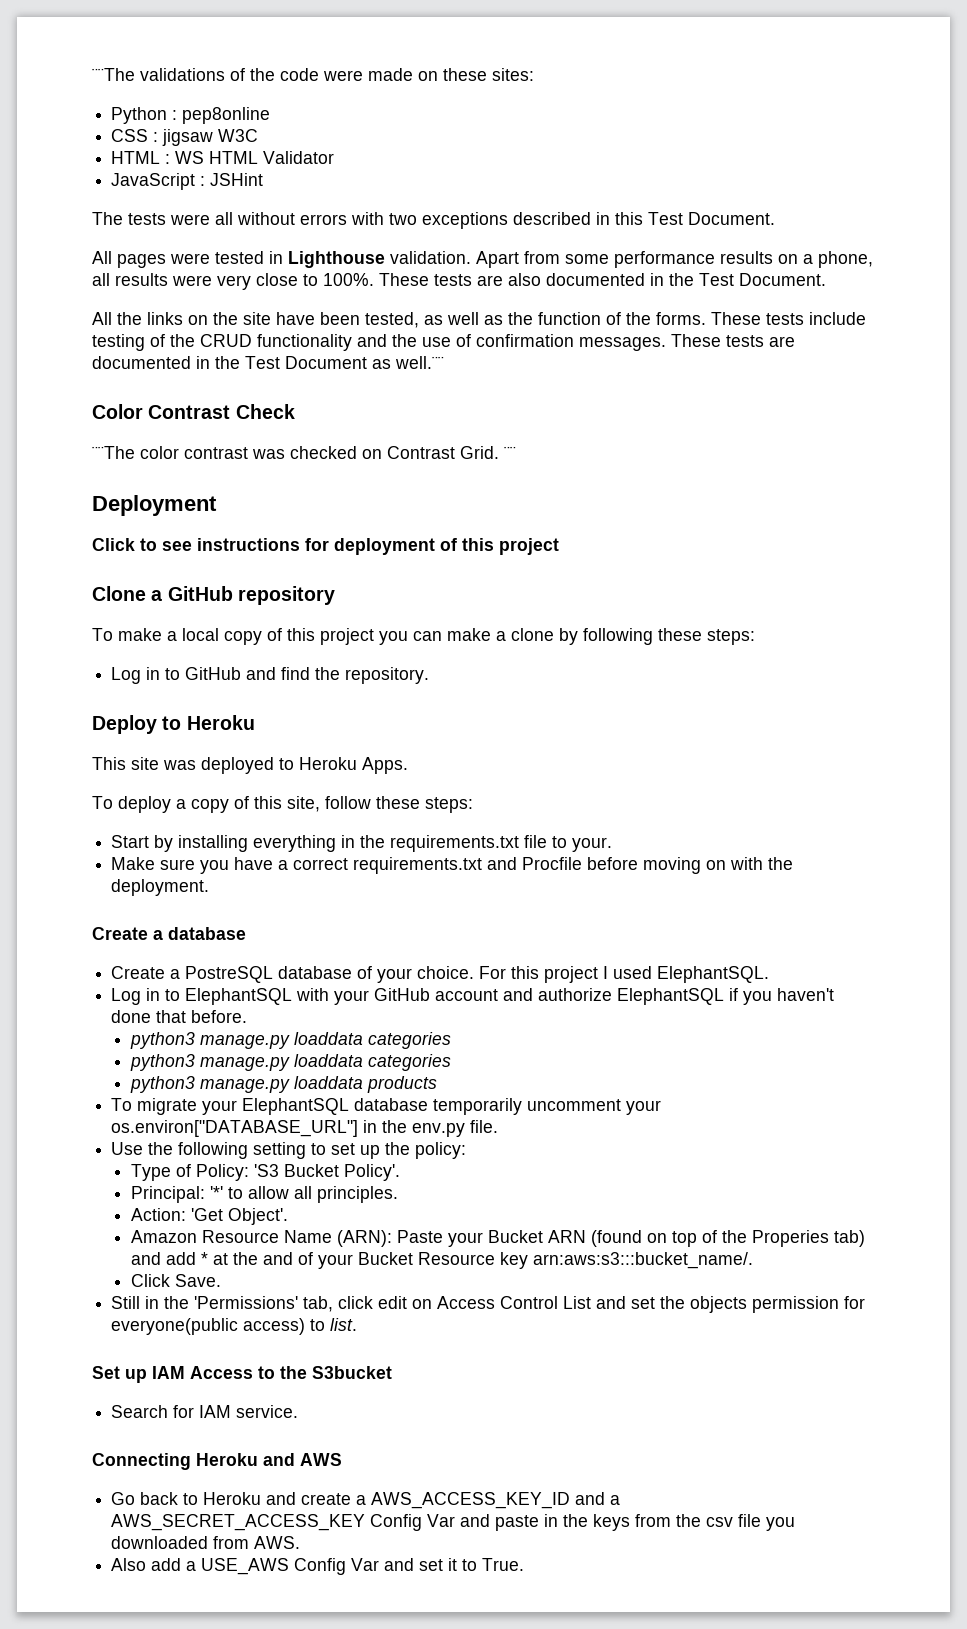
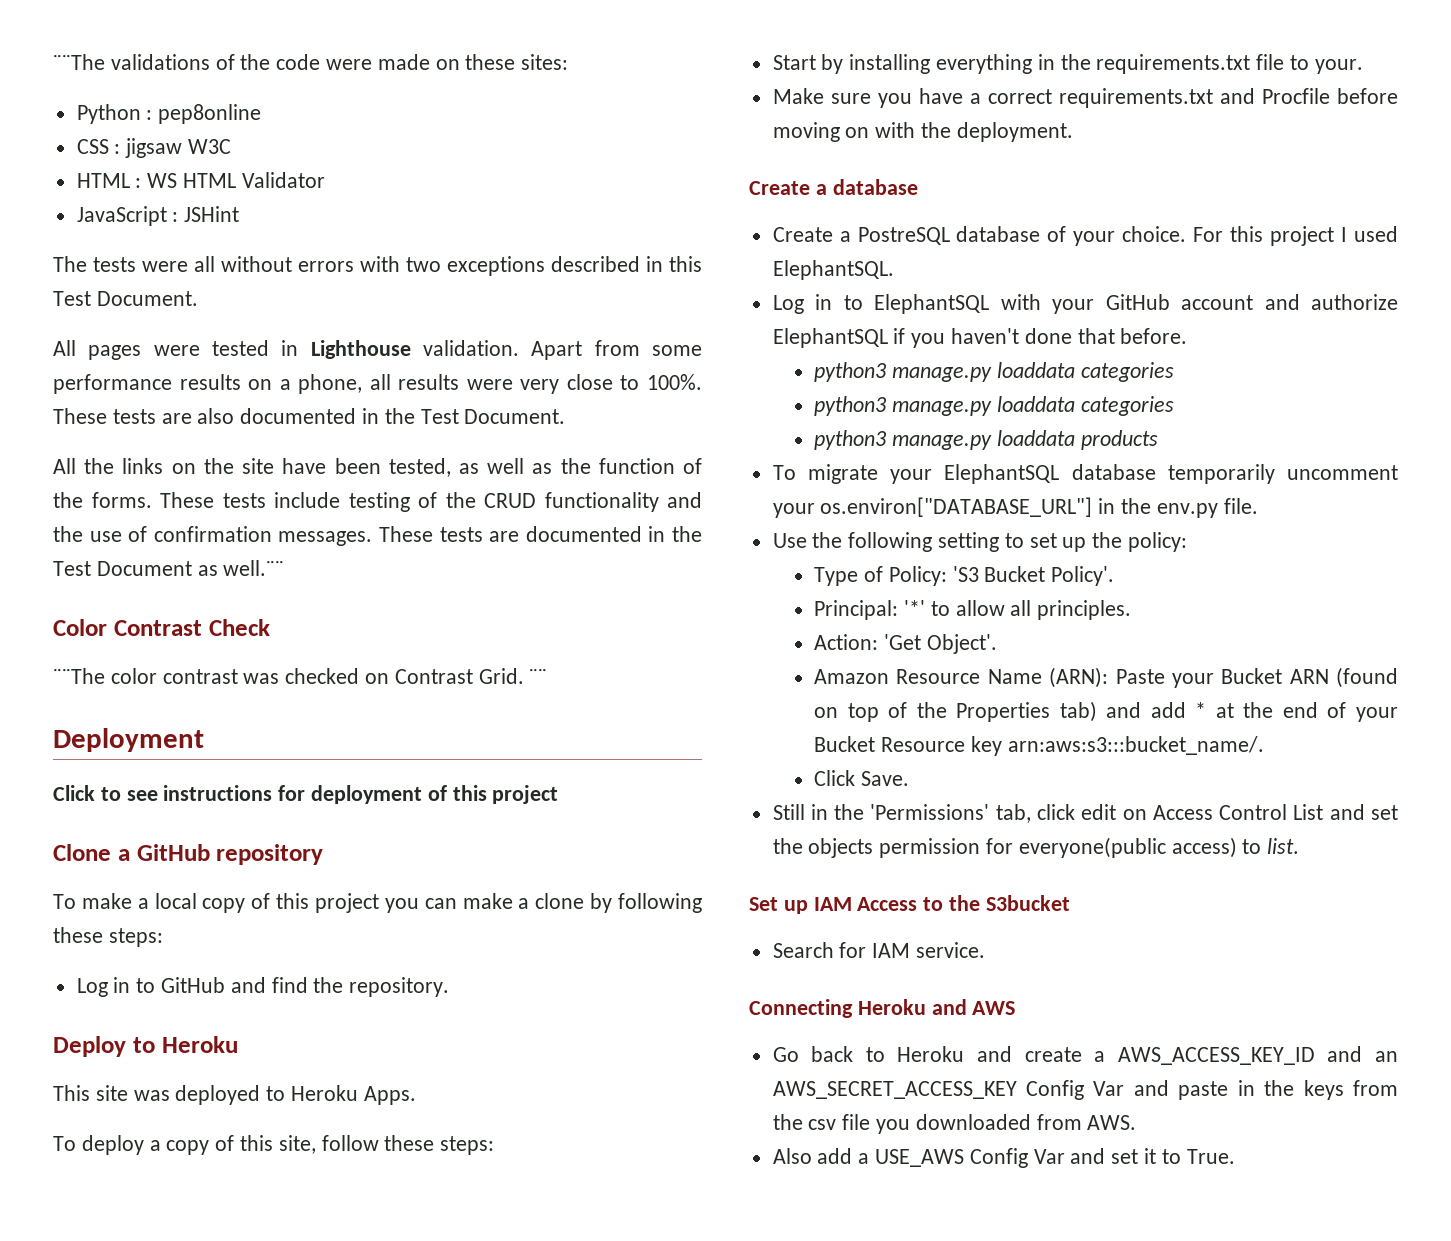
[752,1230,830,1247] Properies -> [956,702,1051,722] Properties
[263,1252,294,1265] and -> [1282,702,1318,718] end
[610,1495,621,1505] a -> [1375,1051,1398,1062] an

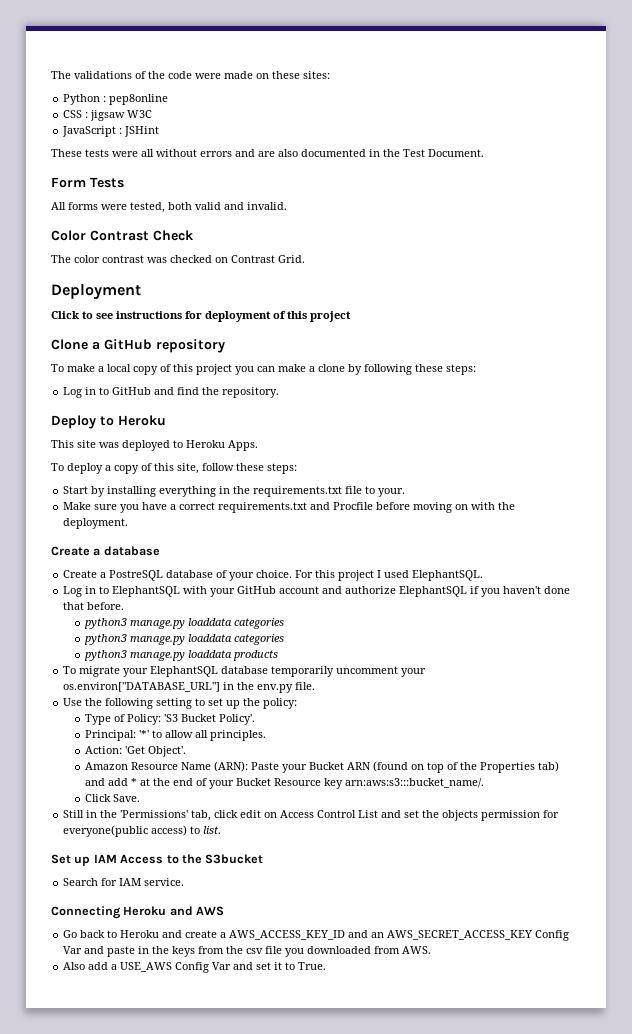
[53,54,105,70] ¨¨The -> [51,71,71,79] The
[76,172,325,188] // HTML : WS HTML Validator -> (153, 114) none
[53,256,87,272] The -> [51,149,82,157] These
[360,256,702,276] [53,291,198,306] [53,340,702,360] [53,374,702,394] [53,408,156,424] with two exceptions described in this Test Document. // All pages were tested in Lighthouse validation. Apart from some performance results on a phone, all results were very close to 100%. These tests -> [235,149,255,157] and
[53,458,702,477] [53,492,702,512] [53,526,702,546] [53,560,285,576] // All the links on the site have been tested, as well as the function of the forms. These tests include testing of the CRUD functionality and the use of confirmation messages. These tests are documented in the Test Document as well.¨¨ -> [51,177,124,188] [51,202,287,213] // Form Tests // All forms were tested, both valid and invalid.
[53,668,105,684] ¨¨The -> [51,255,71,263] The
[529,669,548,684] ¨¨ -> (305, 259) none

